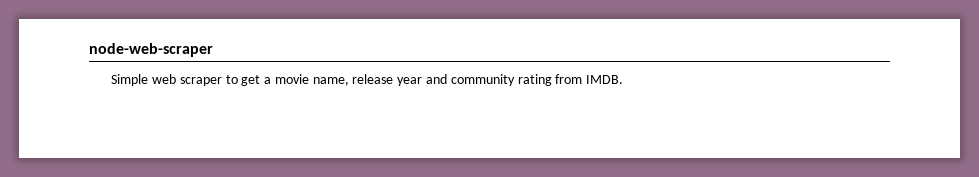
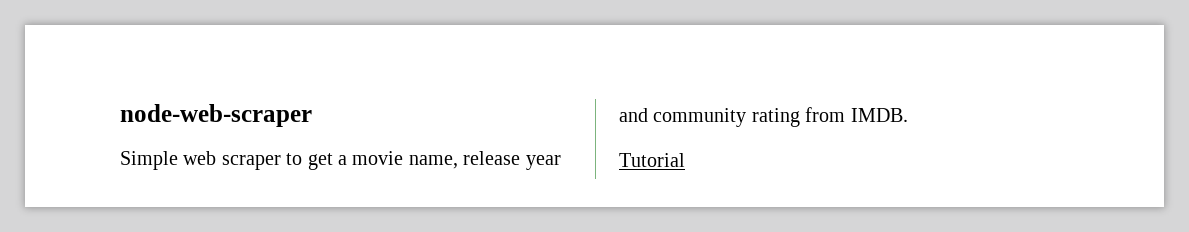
(624, 79) none -> [619,153,685,167] // Tutorial

